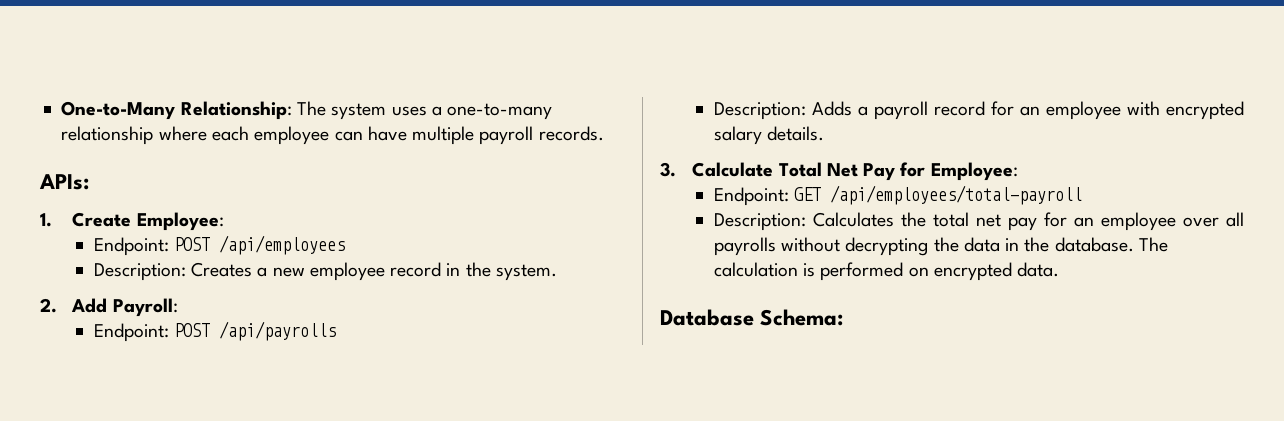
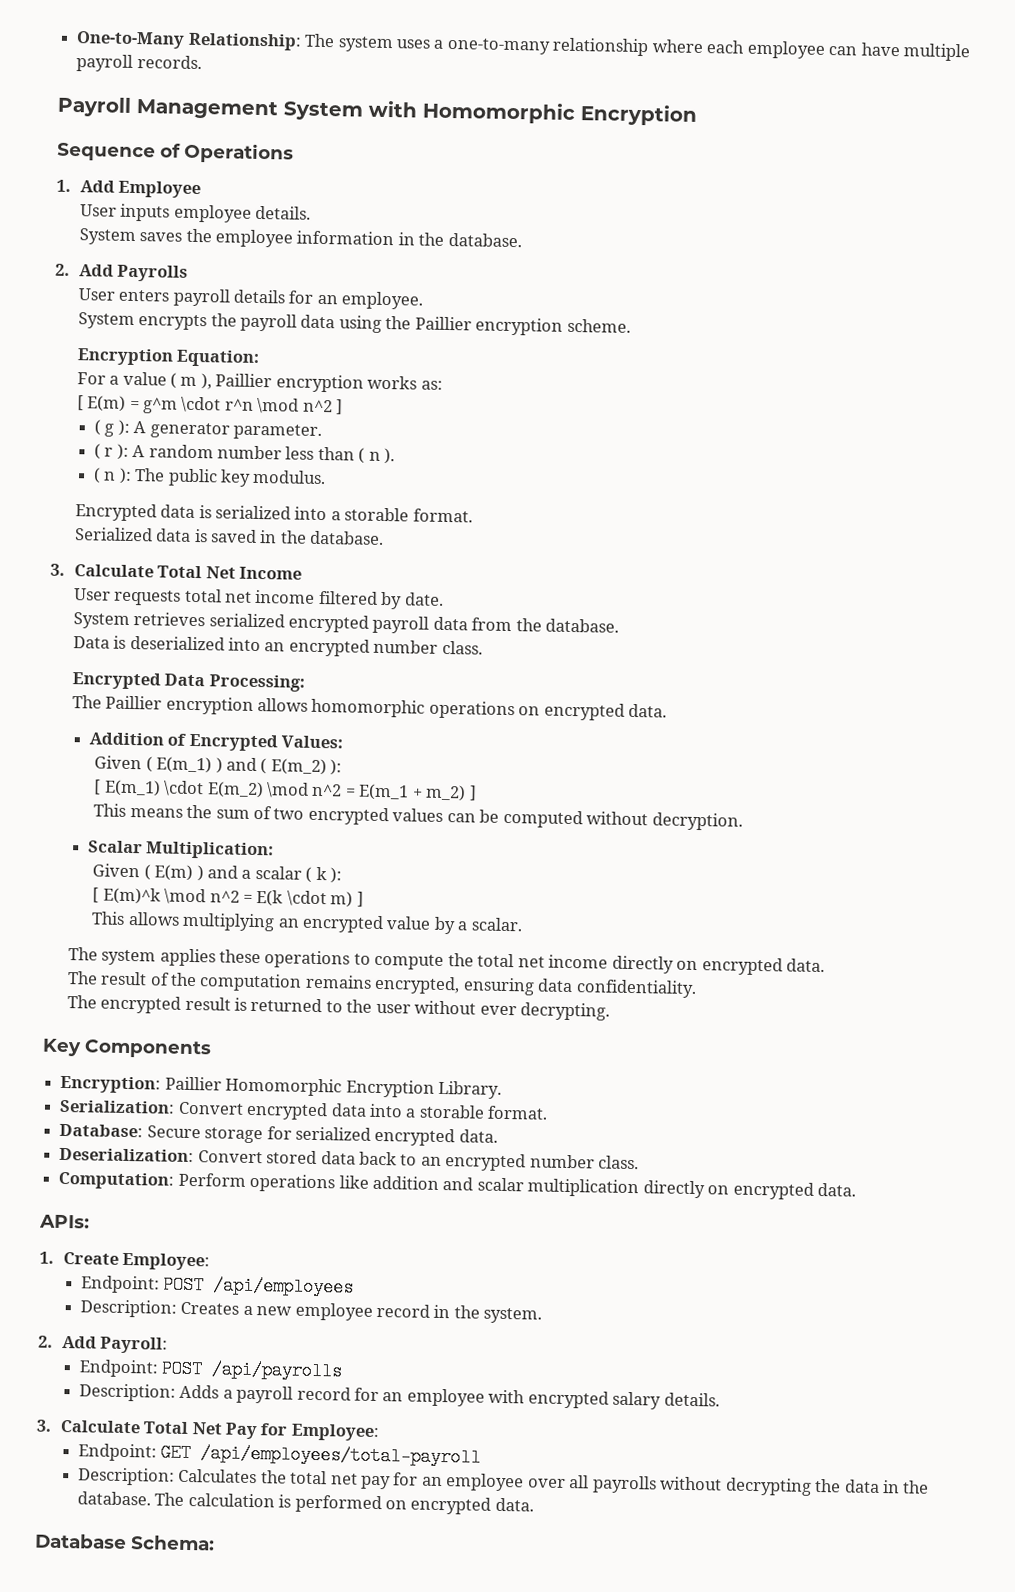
(604, 133) none -> [57,96,697,126] [57,142,294,164] [56,179,202,199] [79,203,311,223] [78,228,522,248] [55,263,189,282] [77,288,424,310] [77,312,631,336] [76,348,261,368] [76,371,443,393] [76,395,344,415] [93,419,323,441] [93,443,396,465] [92,467,327,487] [74,503,473,523] [74,527,385,546] [50,563,302,580] [73,588,444,610] [72,612,620,634] [72,635,483,657] [71,672,305,692] [71,695,668,721] [88,732,344,752] [94,755,343,776] [93,779,477,802] [93,803,743,831] [87,840,275,860] [92,863,343,884] [92,887,364,908] [91,911,523,935] [67,947,825,976] [66,971,697,999] [66,995,611,1021] [42,1038,212,1059] [60,1075,502,1099] [59,1099,549,1121] [59,1123,498,1147] [59,1147,640,1172] [58,1171,857,1200] // Payroll Management System with Homomorphic Encryption // Sequence of Operations // 1. Add Employee // User inputs employee details. // System saves the employee information in the database. // 2. Add Payrolls // User enters payroll details for an employee. // System encrypts the payroll data using the Paillier encryption scheme. // Encryption Equation: // For a value ( m ), Paillier encryption works as: // [ E(m) = g^m \cdot r^n \mod n^2 ] // ( g ): A generator parameter. // ( r ): A random number less than ( n ). // ( n ): The public key modulus. // Encrypted data is serialized into a storable format. // Serialized data is saved in the database. // 3. Calculate Total Net Income // User requests total net income filtered by date. // System retrieves serialized encrypted payroll data from the database. // Data is deserialized into an encrypted number class. // Encrypted Data Processing: // The Paillier encryption allows homomorphic operations on encrypted data. // Addition of Encrypted Values: // Given ( E(m_1) ) and ( E(m_2) ): // [ E(m_1) \cdot E(m_2) \mod n^2 = E(m_1 + m_2) ] // This means the sum of two encrypted values can be computed without decryption. // Scalar Multiplication: // Given ( E(m) ) and a scalar ( k ): // [ E(m)^k \mod n^2 = E(k \cdot m) ] // This allows multiplying an encrypted value by a scalar. // The system applies these operations to compute the total net income directly on encrypted data. // The result of the computation remains encrypted, ensuring data confidentiality. // The encrypted result is returned to the user without ever decrypting. // Key Components // Encryption: Paillier Homomorphic Encryption Library. // Serialization: Convert encrypted data into a storable format. // Database: Secure storage for serialized encrypted data. // Deserialization: Convert stored data back to an encrypted number class. // Computation: Perform operations like addition and scalar multiplication directly on encrypted data.

